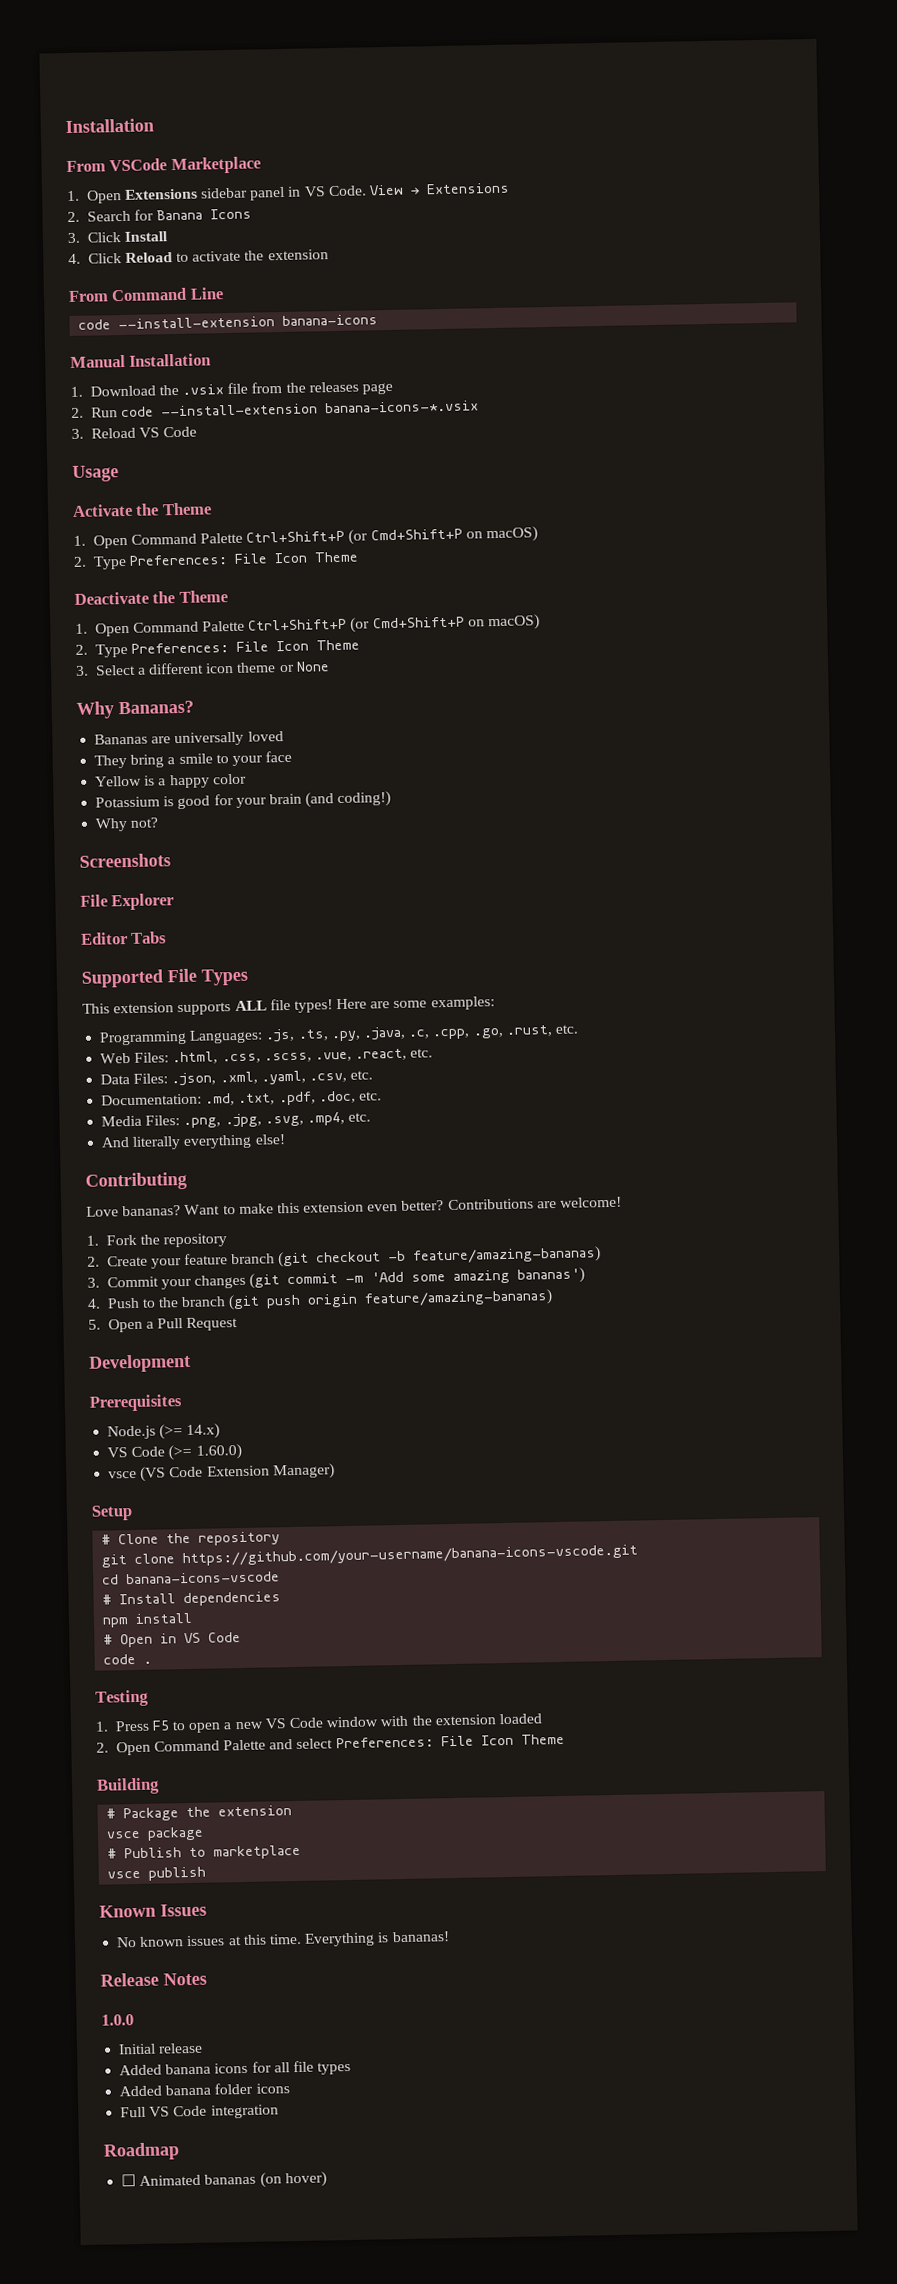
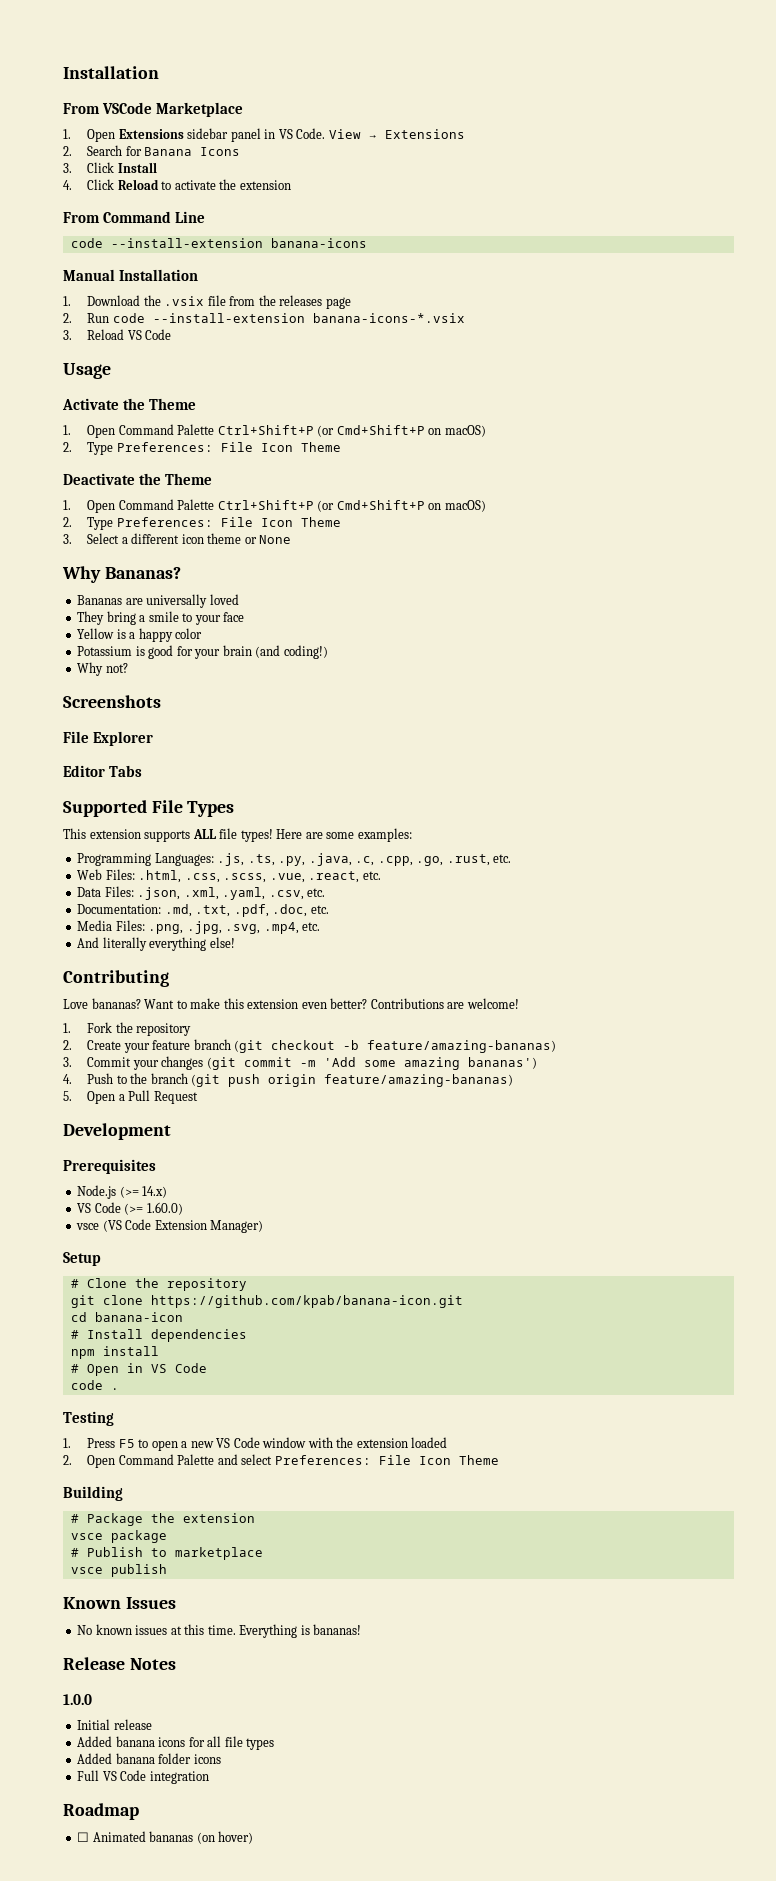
[182,1544,639,1567] https://github.com/your-username/banana-icons-vscode.git -> [150,1295,463,1308] https://github.com/kpab/banana-icon.git
[126,1571,281,1585] banana-icons-vscode -> [94,1312,183,1322] banana-icon

